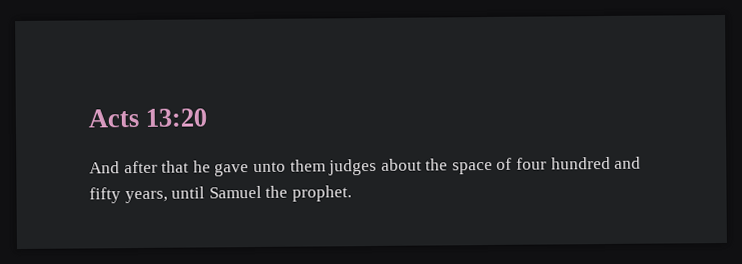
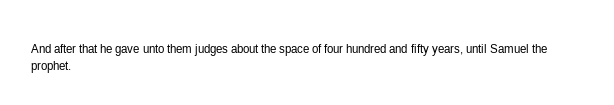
[88,108,208,128] Acts 13:20 // -> (31, 48) none

